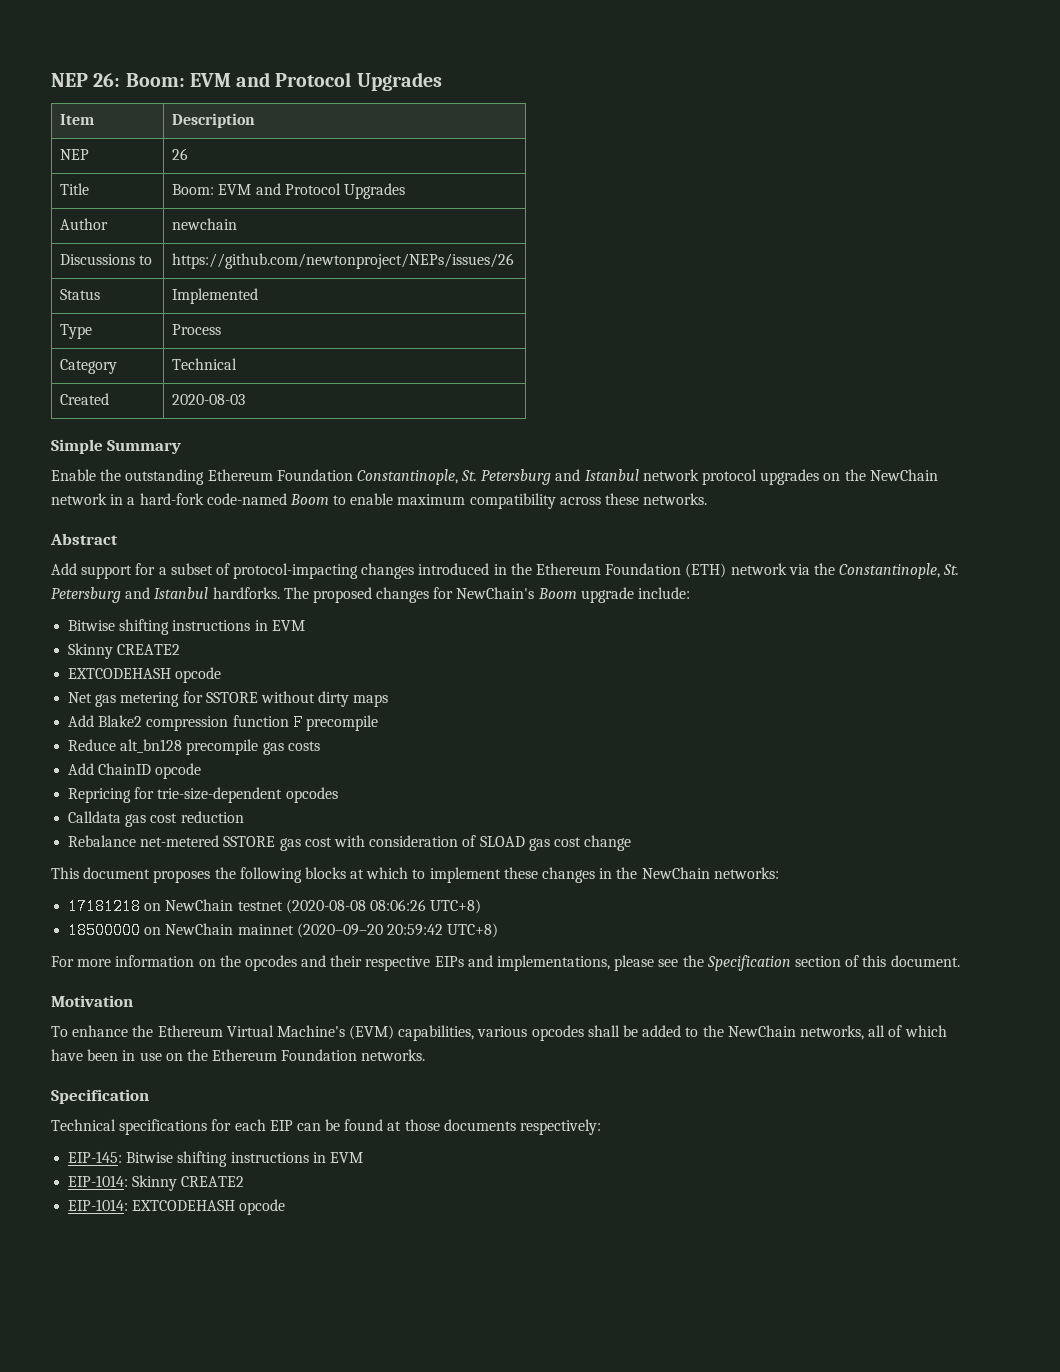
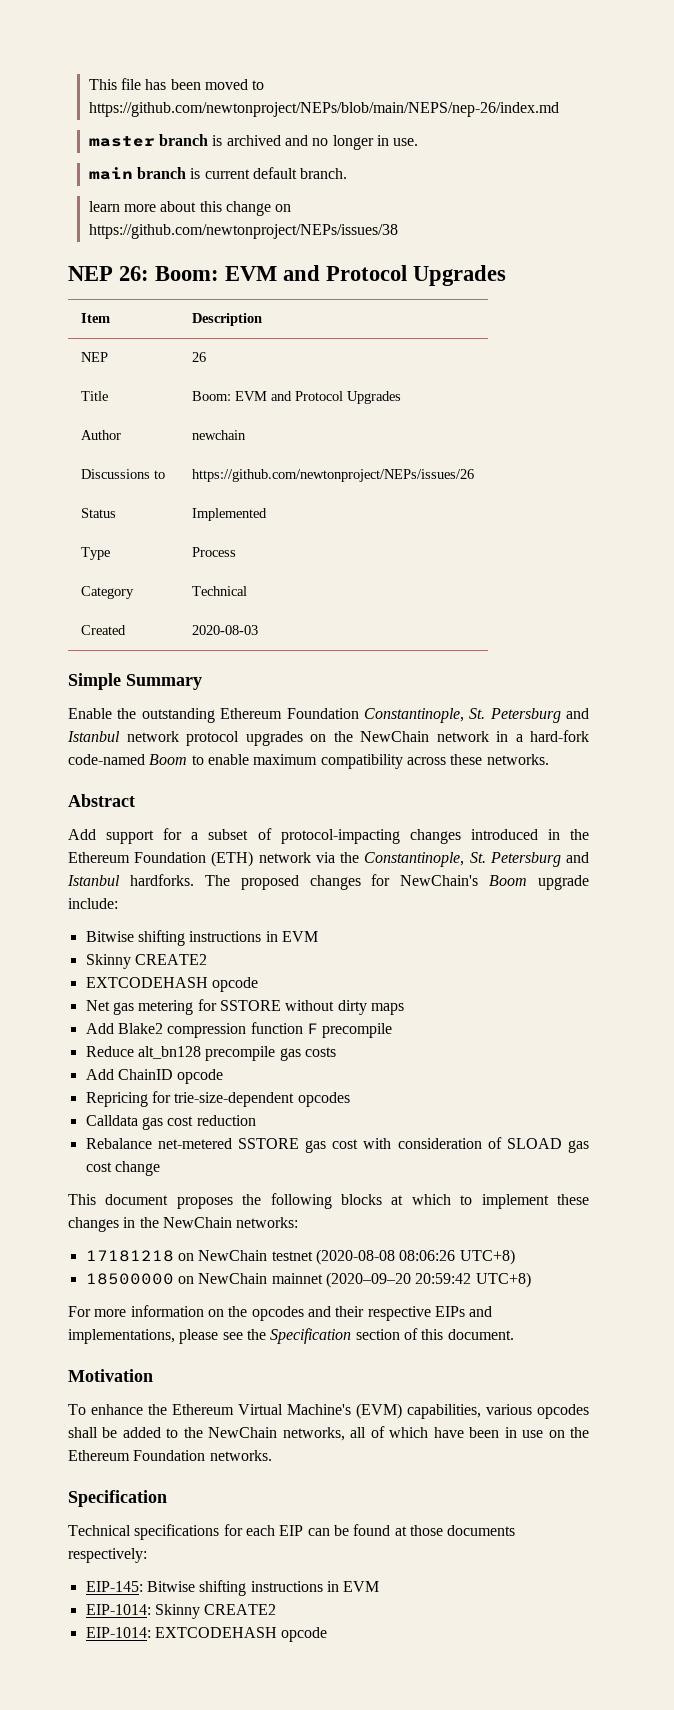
(51, 80) none -> [88,78,265,90] [88,102,559,117] [88,134,419,150] [88,167,348,180] [88,201,292,216] [88,224,398,239] This file has been moved to https://github.com/newtonproject/NEPs/blob/main/NEPS/nep-26/index.md // master branch is archived and no longer in use. // main branch is current default branch. // learn more about this change on https://github.com/newtonproject/NEPs/issues/38 //

